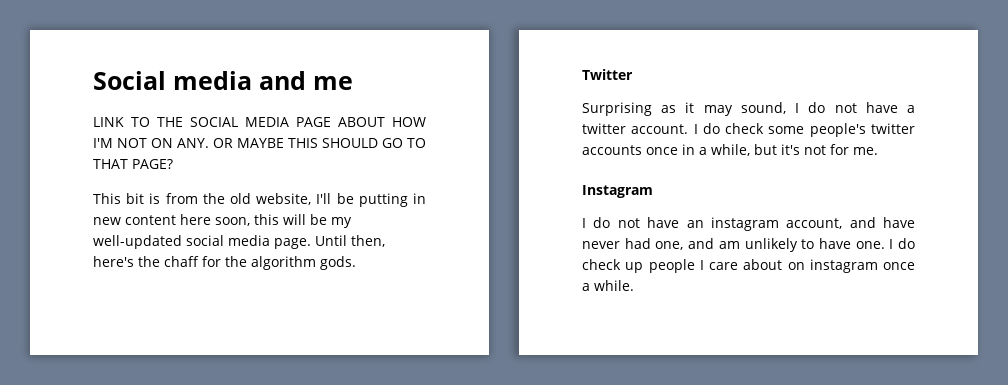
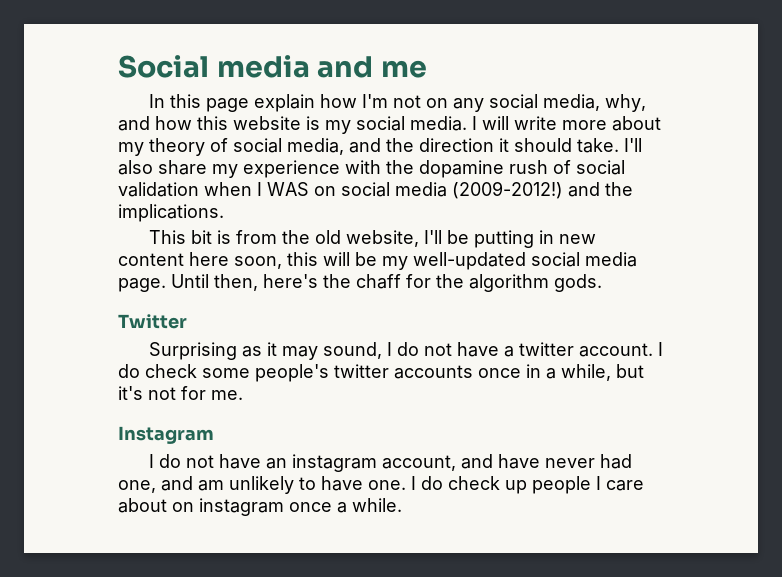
[93,117,426,127] [93,138,426,148] [93,159,173,169] LINK TO THE SOCIAL MEDIA PAGE ABOUT HOW I'M NOT ON ANY. OR MAYBE THIS SHOULD GO TO THAT PAGE? -> [148,94,646,112] [118,116,661,134] [118,138,642,156] [118,160,625,178] [118,181,633,199] [118,204,224,222] In this page explain how I'm not on any social media, why, and how this website is my social media. I will write more about my theory of social media, and the direction it should take. I'll also share my experience with the dopamine rush of social validation when I WAS on social media (2009-2012!) and the implications.

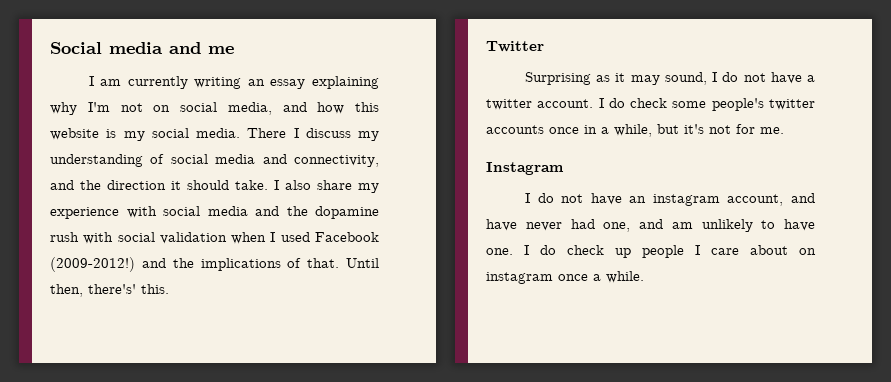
[148,94,357,112] In this page explain how -> [88,76,379,89] [50,102,77,115] I am currently writing an essay explaining why
[452,94,646,112] any social media, why, -> [180,102,272,115] social media,
[472,116,661,131] [118,138,344,156] I will write more about my theory of social media, -> [247,128,379,141] [50,154,379,167] There I discuss my understanding of social media and connectivity,
[624,138,642,152] I'll -> [274,180,279,190] I
(381, 167) none -> [163,206,279,216] social media and
[553,160,571,174] of -> [83,232,114,244] with
[267,181,633,199] [118,204,224,222] [148,230,596,248] [118,252,637,270] [118,274,602,292] WAS on social media (2009-2012!) and the implications. // This bit is from the old website, I'll be putting in new content here soon, this will be my well-updated social media page. Until then, here's the chaff for the algorithm gods. -> [280,232,379,242] [50,257,379,272] [50,284,169,297] used Facebook (2009-2012!) and the implications of that. Until then, there's' this.

